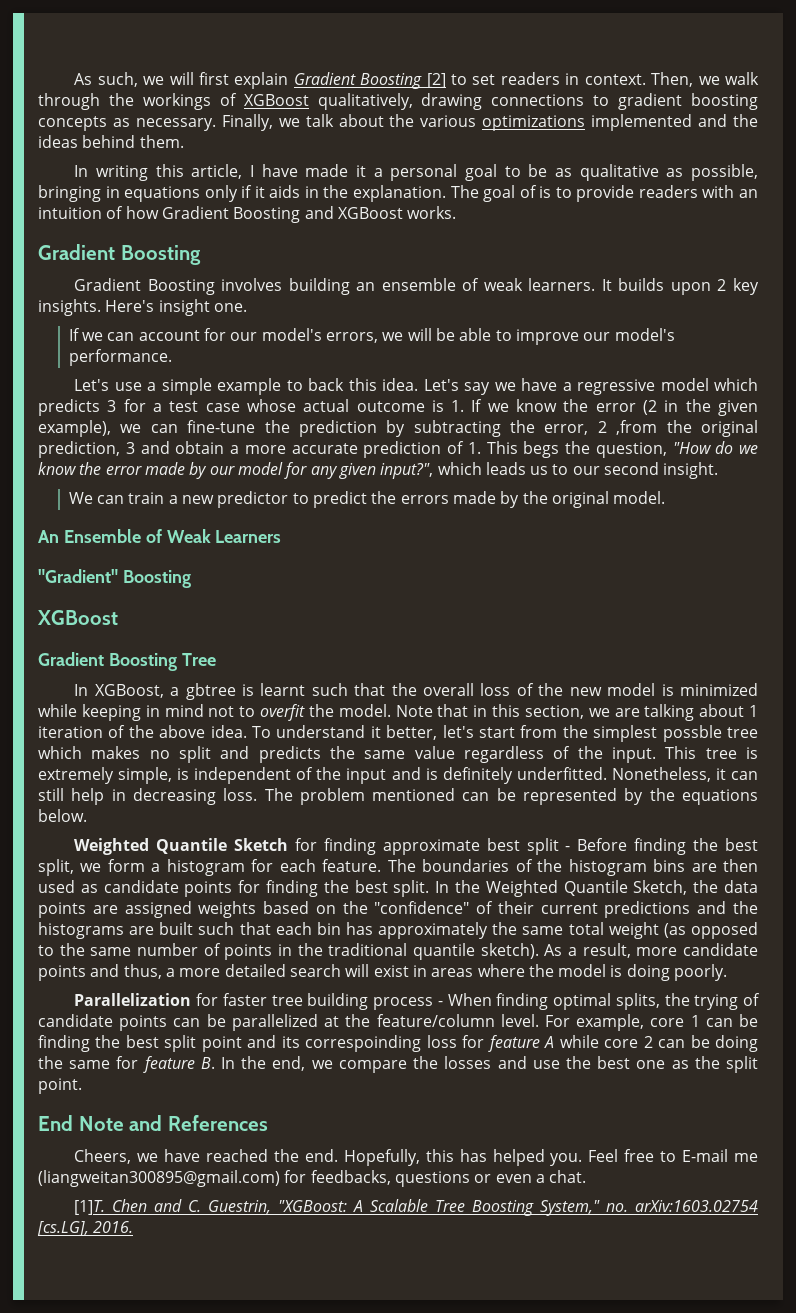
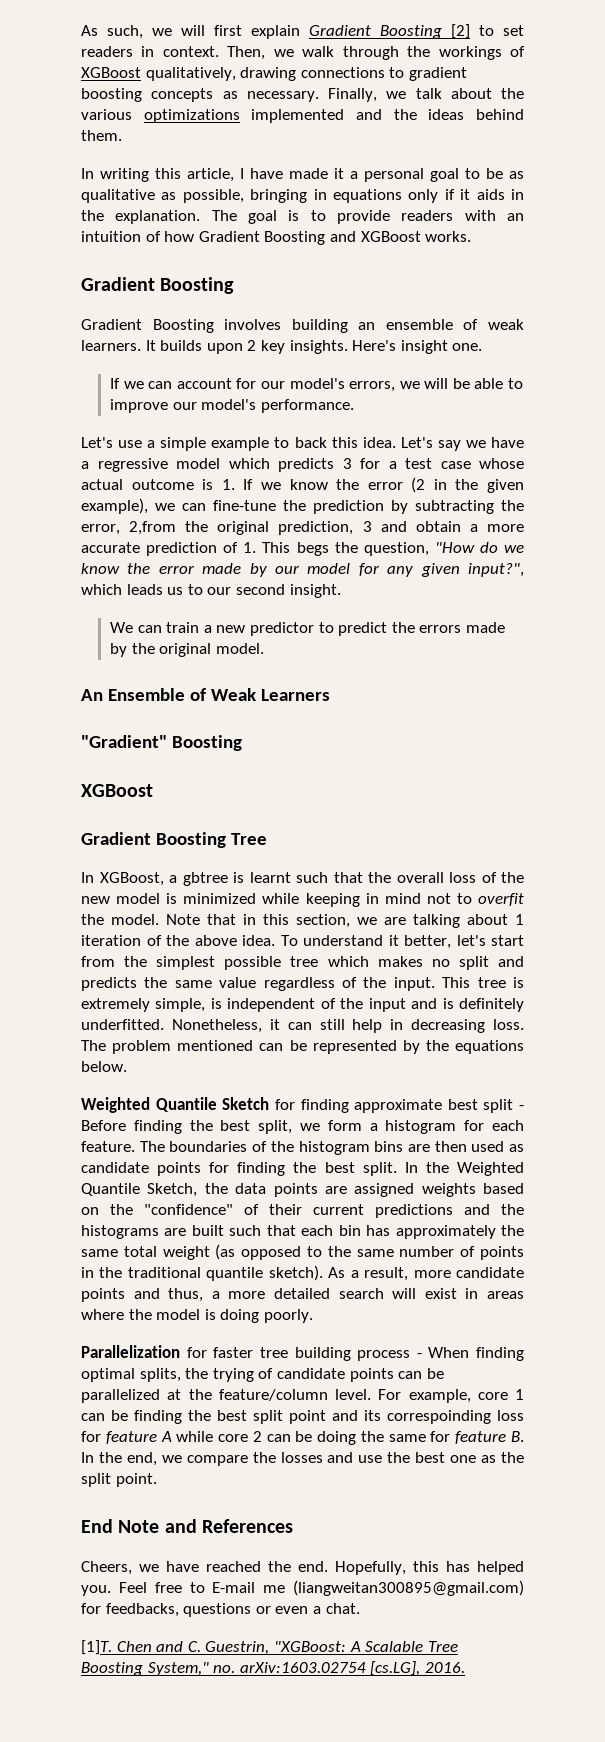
[519,185,537,198] of -> (277, 217) none
[597,420,658,435] 2 ,from -> [129,521,177,535] 2,from
[662,725,722,742] possble -> [224,956,282,970] possible

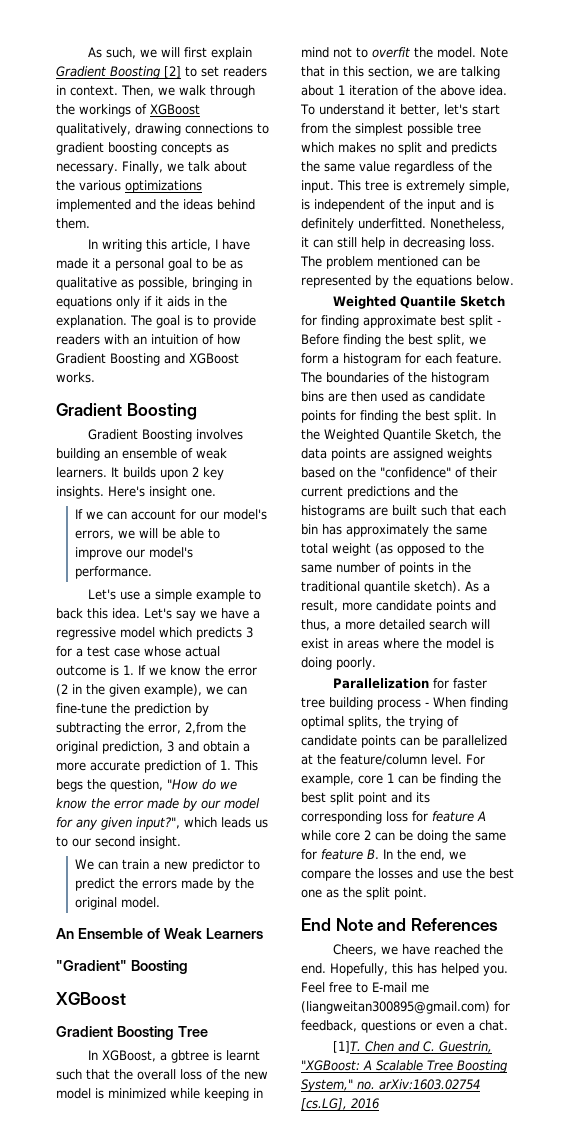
[387,1410,491,1424] correspoinding -> [301,811,382,824] corresponding
[105,1603,179,1617] feedbacks, -> [301,1020,357,1032] feedback,
[424,1662,465,1673] 2016. -> [351,1098,379,1109] 2016

